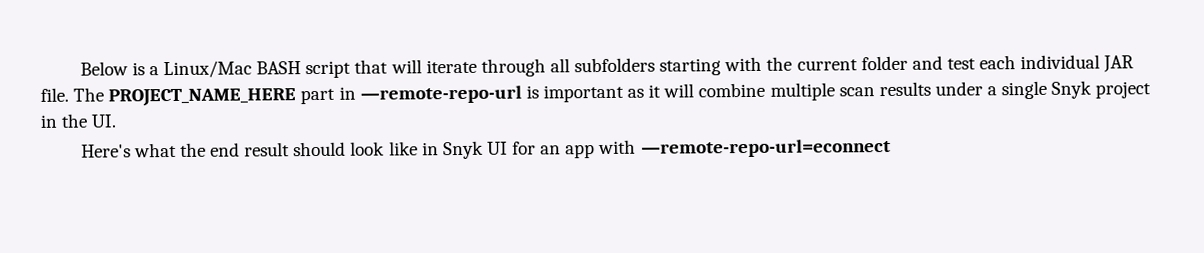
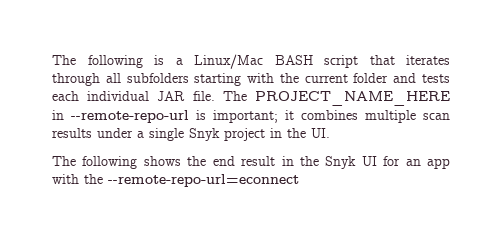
[79,61,128,76] Below -> [52,55,143,68] The following
[390,59,477,74] will iterate -> [406,55,450,65] iterates
[946,58,976,70] test -> [421,74,450,83] tests
[300,82,766,105] part in —remote-repo-url is important as it will combine -> [52,110,358,123] in --remote-repo-url is important; it combines
[80,141,439,158] Here's what the end result should look like in -> [52,156,319,169] The following shows the end result in the
[640,138,891,158] —remote-repo-url=econnect -> [84,174,299,187] the --remote-repo-url=econnect

